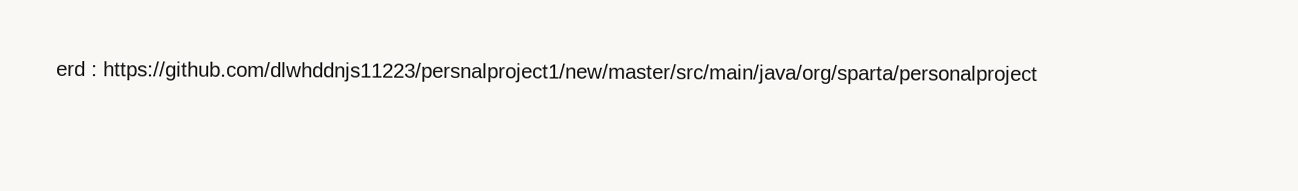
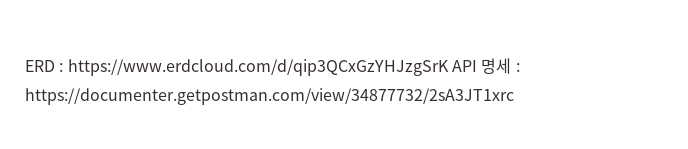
[56,60,1038,86] erd : https://github.com/dlwhddnjs11223/persnalproject1/new/master/src/main/java/org/sparta/personalproject -> [25,58,520,76] [25,88,514,105] ERD : https://www.erdcloud.com/d/qip3QCxGzYHJzgSrK API 명세 : https://documenter.getpostman.com/view/34877732/2sA3JT1xrc

